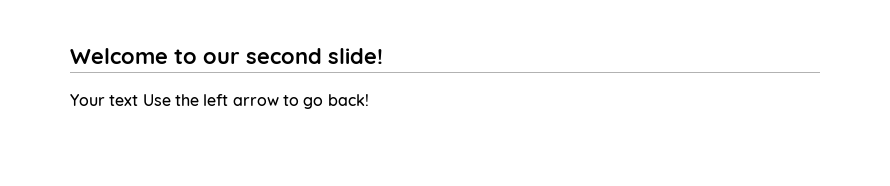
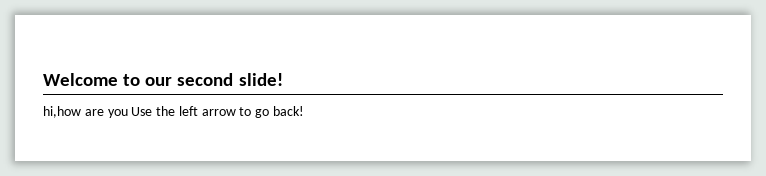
[70,94,139,106] Your text -> [43,106,128,118] hi,how are you

